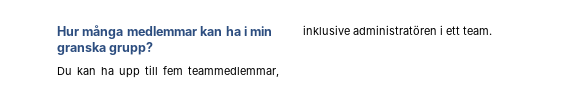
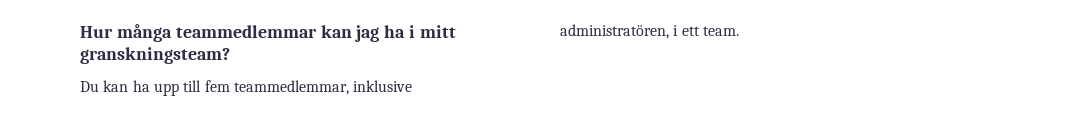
[126,26,273,36] [57,42,154,55] medlemmar kan ha i min granska grupp? -> [175,25,457,42] [80,47,230,64] teammedlemmar kan jag ha i mitt granskningsteam?
[353,25,437,35] administratören -> [560,24,669,39] administratören,

